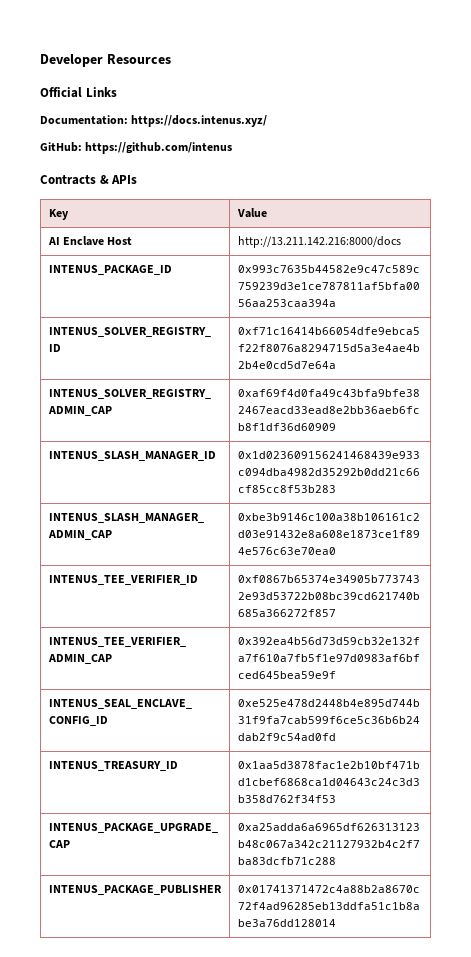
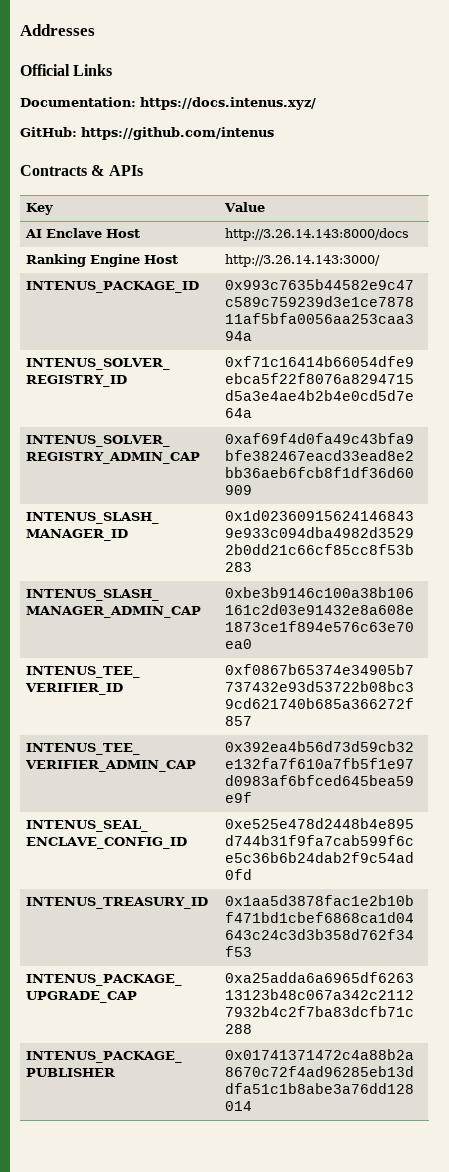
[40,54,171,67] Developer Resources -> [20,24,95,36] Addresses
[237,236,401,248] http://13.211.142.216:8000/docs -> [225,228,410,241] [26,254,179,267] [225,254,381,267] http://3.26.14.143:8000/docs // Ranking Engine Host | http://3.26.14.143:3000/

